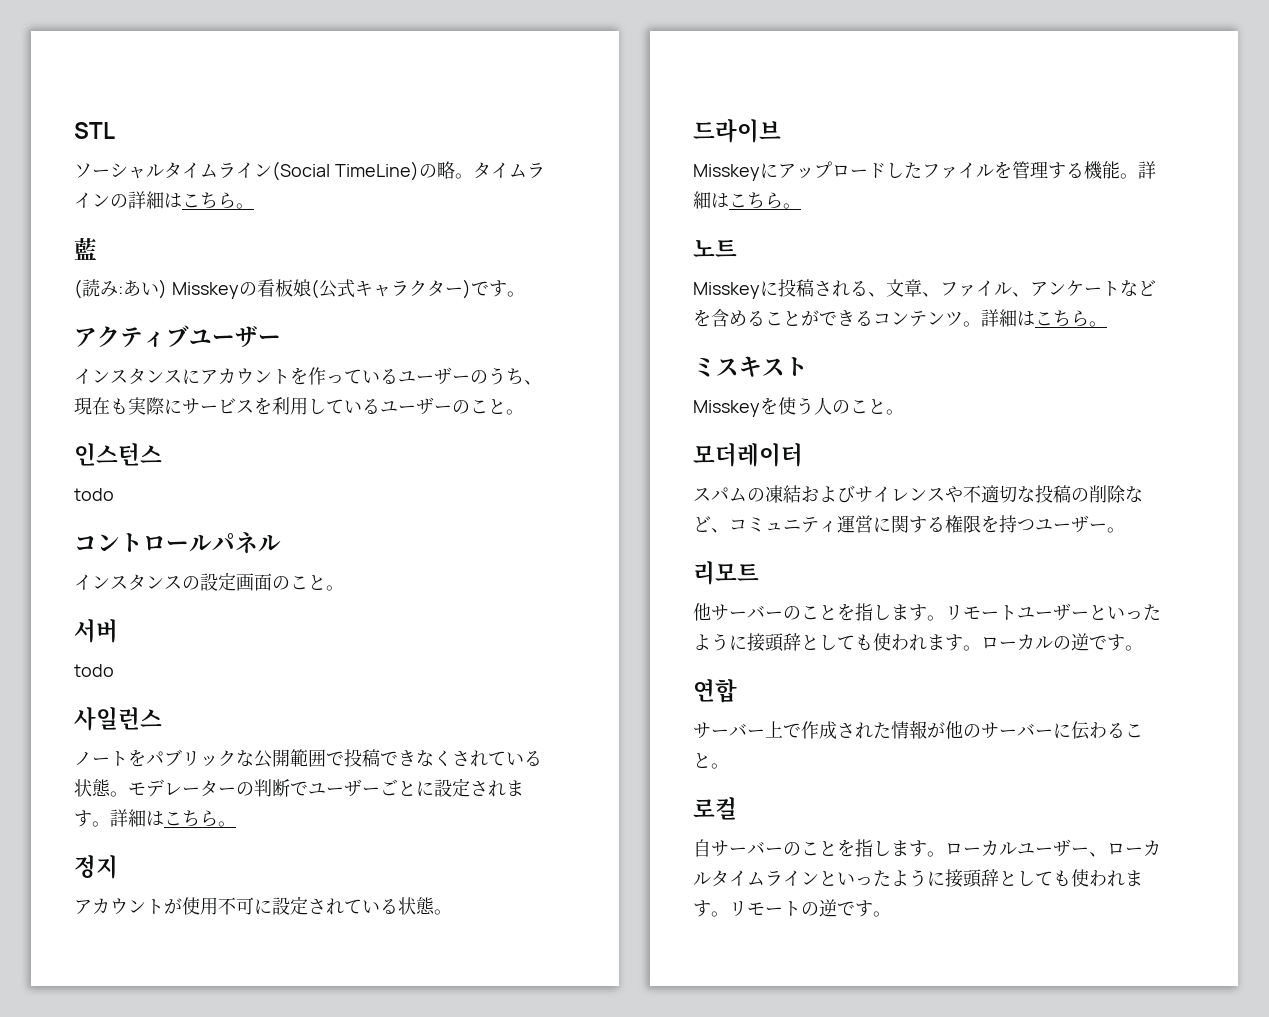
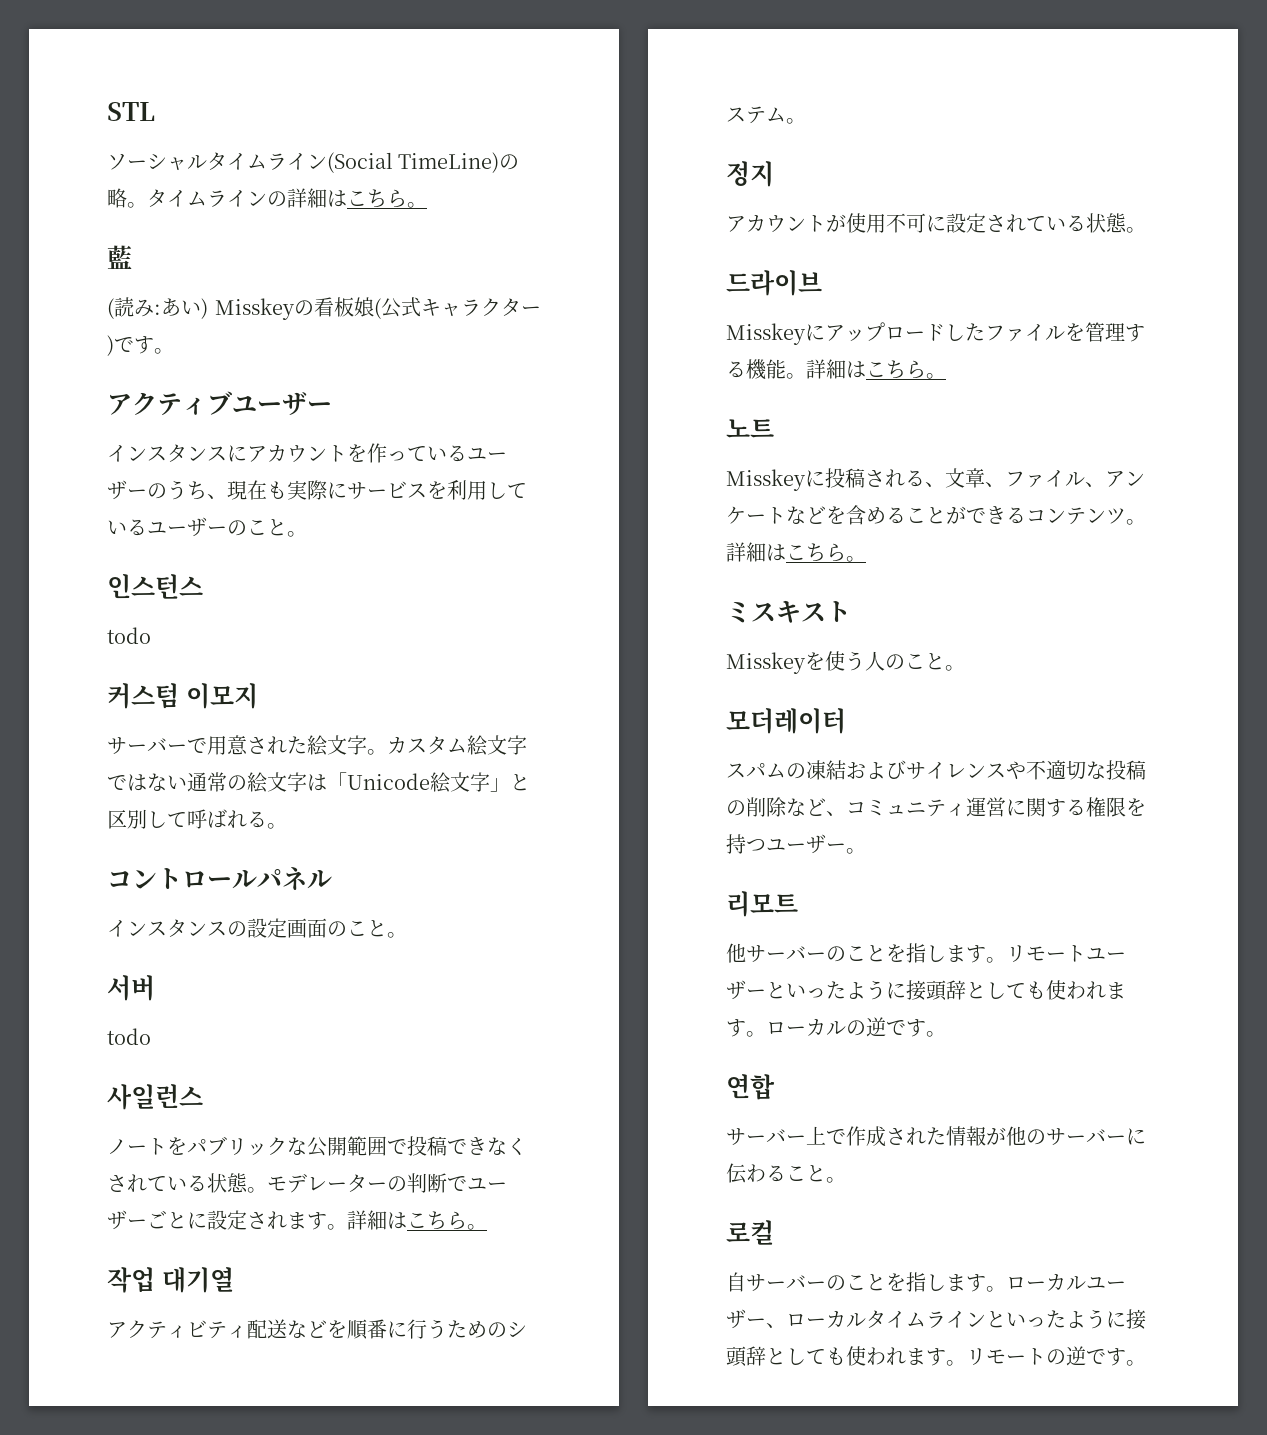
(114, 494) none -> [107,683,258,709] [107,735,527,756] [107,772,530,793] [107,809,287,829] // 커스텀 이모지 // サーバーで用意された絵文字。カスタム絵文字ではない通常の絵文字は「Unicode絵文字」と区別して呼ばれる。
(236, 824) none -> [107,1267,234,1293] [107,1319,527,1340] [726,106,806,124] // 작업 대기열 // アクティビティ配送などを順番に行うためのシステム。

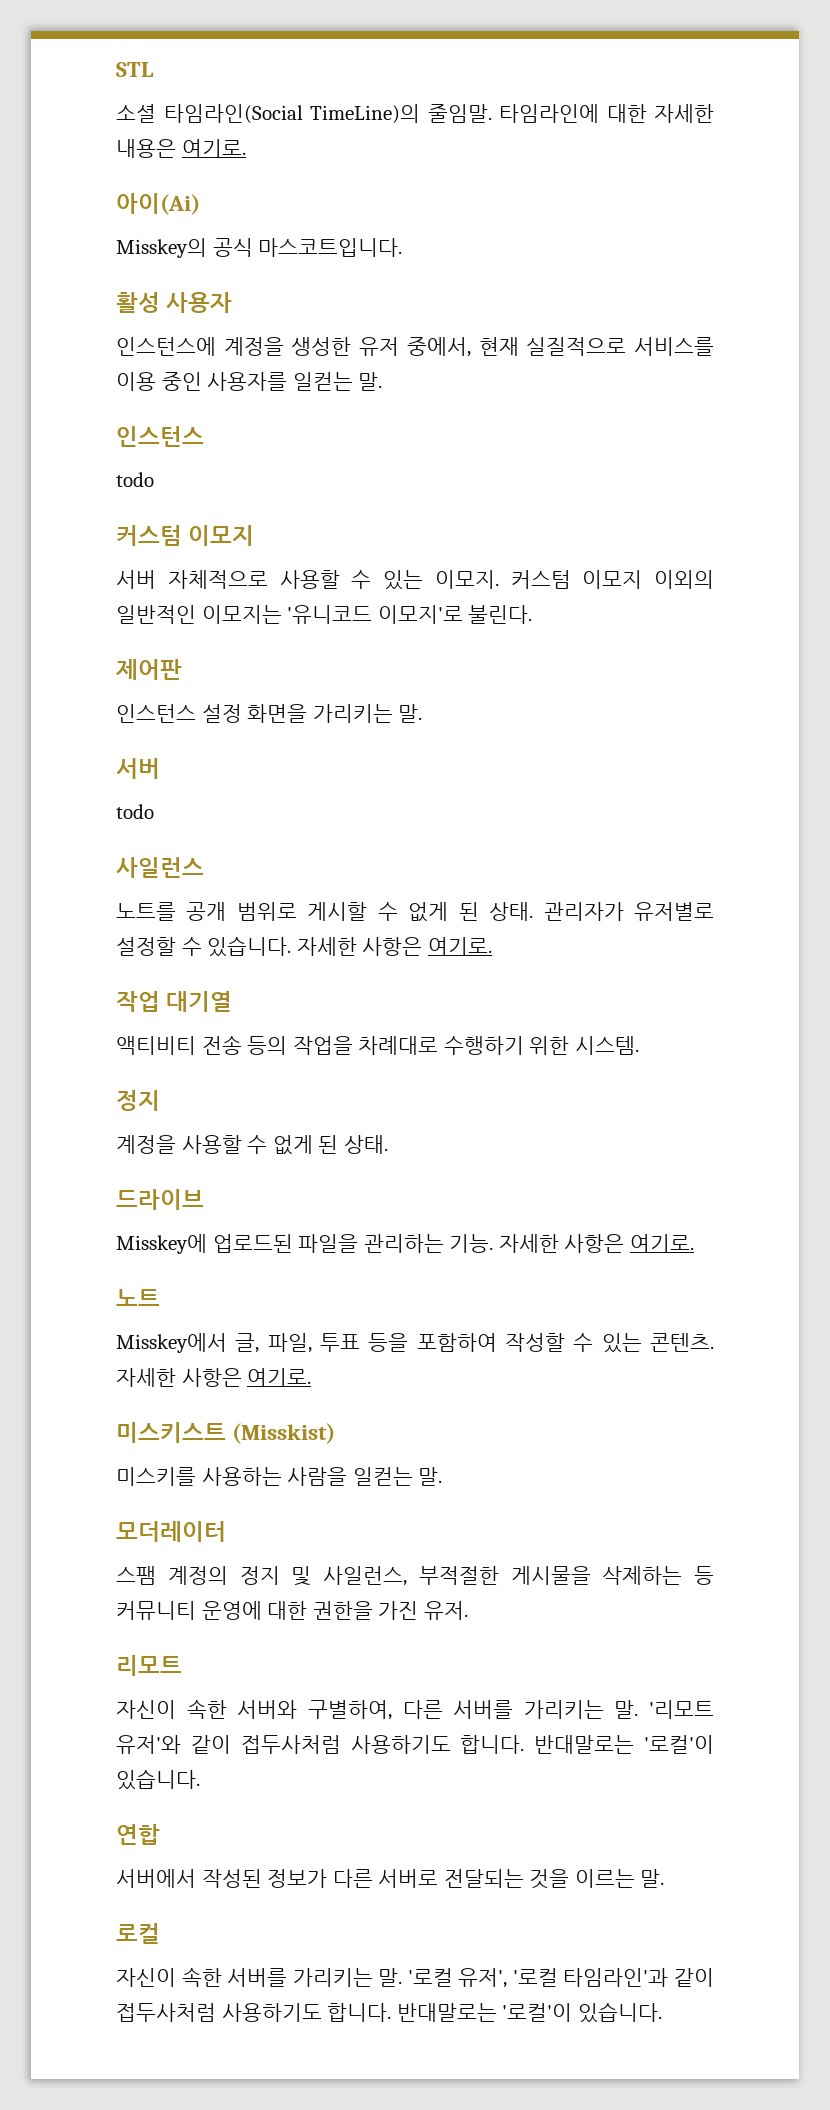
[107,152,520,173] [107,188,427,208] [107,245,132,269] [107,297,541,320] [107,335,174,356] [107,391,332,416] [107,443,507,463] [107,480,527,500] [107,517,307,537] [107,574,203,599] [107,627,151,644] [107,683,258,709] [107,735,527,756] [107,772,530,793] [107,809,287,829] [107,867,332,891] [107,918,407,938] [107,975,155,1001] [107,1028,151,1045] [107,1084,203,1110] [107,1136,527,1157] [107,1173,507,1193] [107,1210,487,1230] [107,1267,234,1293] [107,1319,527,1340] [726,106,806,124] [726,161,774,187] [726,213,1146,233] [726,270,822,296] [726,322,1145,345] [726,359,946,380] [726,419,774,438] [726,468,1145,491] [726,505,1146,525] [726,542,866,562] [726,600,851,623] [726,651,965,674] [726,708,846,734] [726,760,1146,780] [726,797,1146,817] [726,834,866,854] [726,891,798,917] [726,943,1126,963] [726,980,1126,1001] [726,1017,946,1037] [726,1074,775,1100] [726,1126,1146,1147] [726,1163,846,1184] [726,1220,774,1245] [726,1272,1126,1292] [726,1309,1146,1330] [726,1346,1146,1367] ソーシャルタイムライン(Social TimeLine)の略。タイムラインの詳細はこちら。 // 藍 // (読み:あい) Misskeyの看板娘(公式キャラクター)です。 // アクティブユーザー // インスタンスにアカウントを作っているユーザーのうち、現在も実際にサービスを利用しているユーザーのこと。 // 인스턴스 // todo // 커스텀 이모지 // サーバーで用意された絵文字。カスタム絵文字ではない通常の絵文字は「Unicode絵文字」と区別して呼ばれる。 // コントロールパネル // インスタンスの設定画面のこと。 // 서버 // todo // 사일런스 // ノートをパブリックな公開範囲で投稿できなくされている状態。モデレーターの判断でユーザーごとに設定されます。詳細はこちら。 // 작업 대기열 // アクティビティ配送などを順番に行うためのシステム。 // 정지 // アカウントが使用不可に設定されている状態。 // 드라이브 // Misskeyにアップロードしたファイルを管理する機能。詳細はこちら。 // 노트 // Misskeyに投稿される、文章、ファイル、アンケートなどを含めることができるコンテンツ。詳細はこちら。 // ミスキスト // Misskeyを使う人のこと。 // 모더레이터 // スパムの凍結およびサイレンスや不適切な投稿の削除など、コミュニティ運営に関する権限を持つユーザー。 // 리모트 // 他サーバーのことを指します。リモートユーザーといったように接頭辞としても使われます。ローカルの逆です。 // 연합 // サーバー上で作成された情報が他のサーバーに伝わること。 // 로컬 // 自サーバーのことを指します。ローカルユーザー、ローカルタイムラインといったように接頭辞としても使われます。リモートの逆です。 -> [116,104,714,124] [116,139,246,158] [116,193,200,215] [116,238,403,258] [116,292,233,313] [116,337,714,357] [116,372,383,391] [116,426,204,447] [116,472,154,487] [116,525,255,546] [116,570,714,590] [116,605,533,624] [116,659,182,680] [116,704,423,723] [116,758,160,779] [116,804,154,819] [116,857,204,878] [116,902,715,922] [116,936,492,957] [116,991,233,1012] [116,1035,639,1055] [116,1090,160,1111] [116,1135,388,1155] [116,1189,204,1210] [116,1234,694,1254] [116,1289,160,1306] [116,1333,714,1353] [116,1368,312,1387] [116,1422,336,1444] [116,1467,443,1486] [116,1521,226,1542] [116,1566,714,1586] [116,1601,468,1620] [116,1655,182,1676] [116,1699,714,1720] [116,1735,714,1754] [116,1769,200,1790] [116,1824,160,1845] [116,1869,665,1889] [116,1923,160,1944] [116,1967,714,1988] [116,2002,662,2023] 소셜 타임라인(Social TimeLine)의 줄임말. 타임라인에 대한 자세한 내용은 여기로. // 아이(Ai) // Misskey의 공식 마스코트입니다. // 활성 사용자 // 인스턴스에 계정을 생성한 유저 중에서, 현재 실질적으로 서비스를 이용 중인 사용자를 일컫는 말. // 인스턴스 // todo // 커스텀 이모지 // 서버 자체적으로 사용할 수 있는 이모지. 커스텀 이모지 이외의 일반적인 이모지는 '유니코드 이모지'로 불린다. // 제어판 // 인스턴스 설정 화면을 가리키는 말. // 서버 // todo // 사일런스 // 노트를 공개 범위로 게시할 수 없게 된 상태. 관리자가 유저별로 설정할 수 있습니다. 자세한 사항은 여기로. // 작업 대기열 // 액티비티 전송 등의 작업을 차례대로 수행하기 위한 시스템. // 정지 // 계정을 사용할 수 없게 된 상태. // 드라이브 // Misskey에 업로드된 파일을 관리하는 기능. 자세한 사항은 여기로. // 노트 // Misskey에서 글, 파일, 투표 등을 포함하여 작성할 수 있는 콘텐츠. 자세한 사항은 여기로. // 미스키스트 (Misskist) // 미스키를 사용하는 사람을 일컫는 말. // 모더레이터 // 스팸 계정의 정지 및 사일런스, 부적절한 게시물을 삭제하는 등 커뮤니티 운영에 대한 권한을 가진 유저. // 리모트 // 자신이 속한 서버와 구별하여, 다른 서버를 가리키는 말. '리모트 유저'와 같이 접두사처럼 사용하기도 합니다. 반대말로는 '로컬'이 있습니다. // 연합 // 서버에서 작성된 정보가 다른 서버로 전달되는 것을 이르는 말. // 로컬 // 자신이 속한 서버를 가리키는 말. '로컬 유저', '로컬 타임라인'과 같이 접두사처럼 사용하기도 합니다. 반대말로는 '로컬'이 있습니다.

